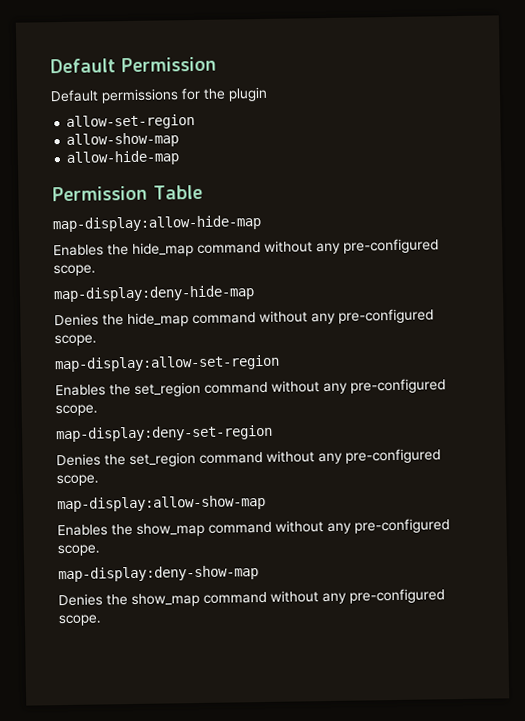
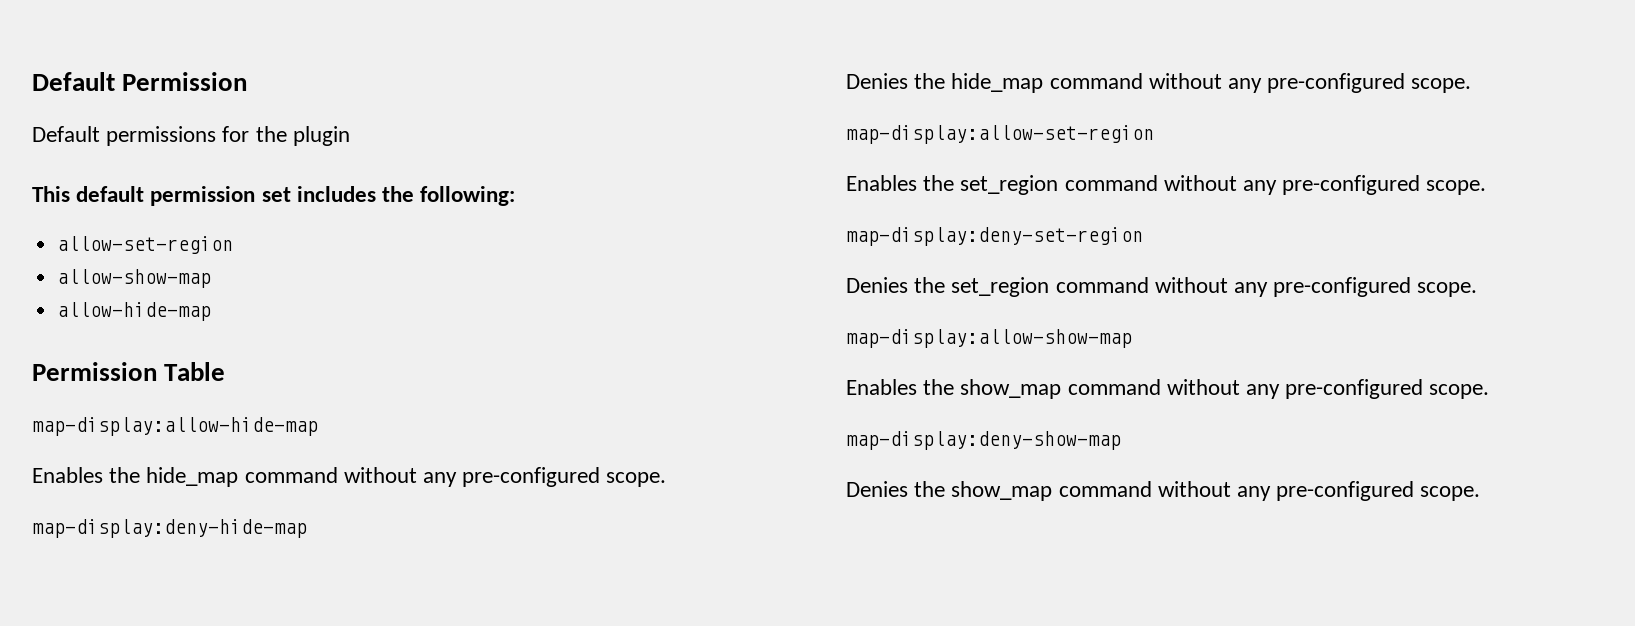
(268, 94) none -> [32,186,516,206] // This default permission set includes the following:

